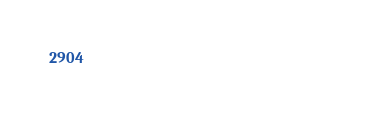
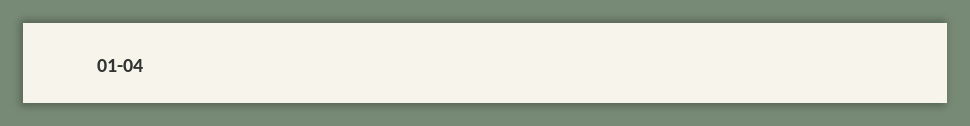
[49,52,84,63] 2904 -> [97,59,143,72] 01-04

